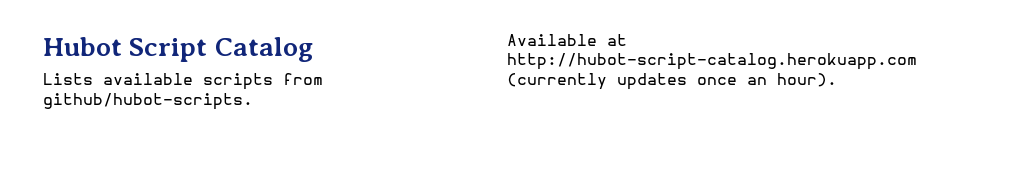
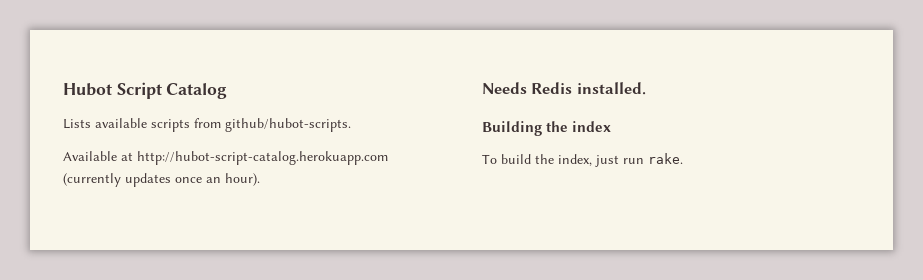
(837, 80) none -> [482,82,646,95] [482,121,612,136] [482,153,683,167] // Needs Redis installed. // Building the index // To build the index, just run rake.

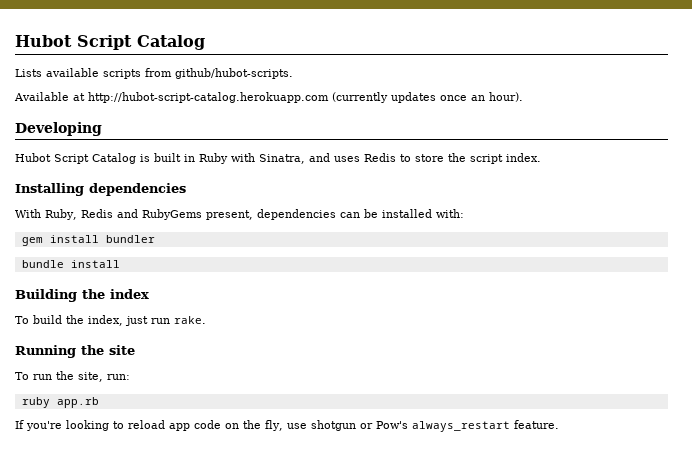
[482,82,646,95] Needs Redis installed. -> [15,122,102,136] [15,153,541,164] [15,183,186,196] [15,209,464,220] [21,235,155,246] [21,260,120,268] Developing // Hubot Script Catalog is built in Ruby with Sinatra, and uses Redis to store the script index. // Installing dependencies // With Ruby, Redis and RubyGems present, dependencies can be installed with: // gem install bundler // bundle install
(683, 158) none -> [15,345,135,358] [15,371,130,382] [21,397,99,408] [15,420,559,432] // Running the site // To run the site, run: // ruby app.rb // If you're looking to reload app code on the fly, use shotgun or Pow's always_restart feature.

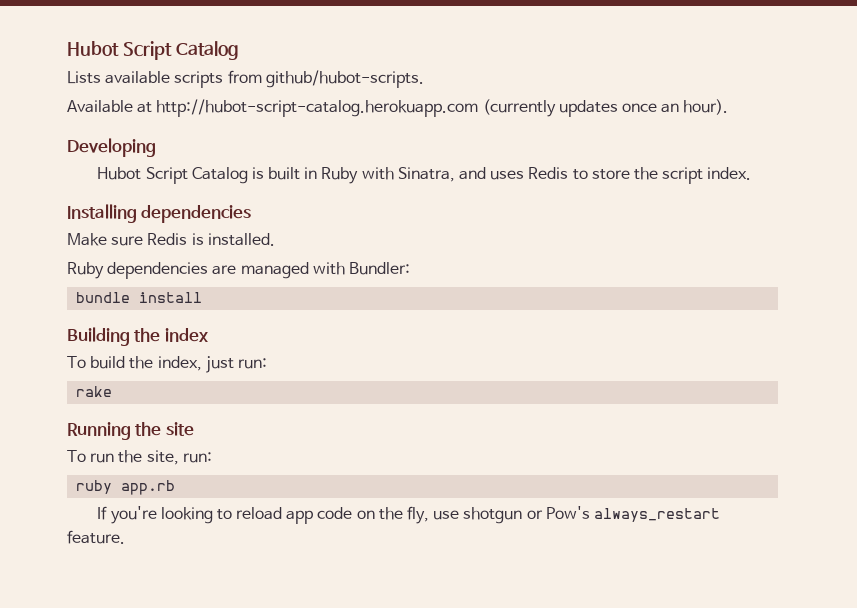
[15,209,464,220] [21,235,155,246] With Ruby, Redis and RubyGems present, dependencies can be installed with: // gem install bundler -> [67,233,275,246] [67,262,410,279] Make sure Redis is installed. // Ruby dependencies are managed with Bundler:
[151,316,206,324] run rake. -> [237,358,267,369] [76,386,113,397] run: // rake

